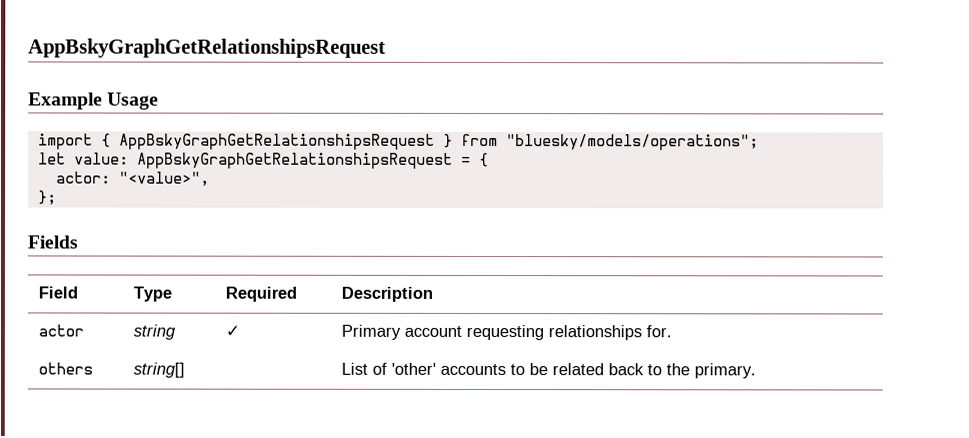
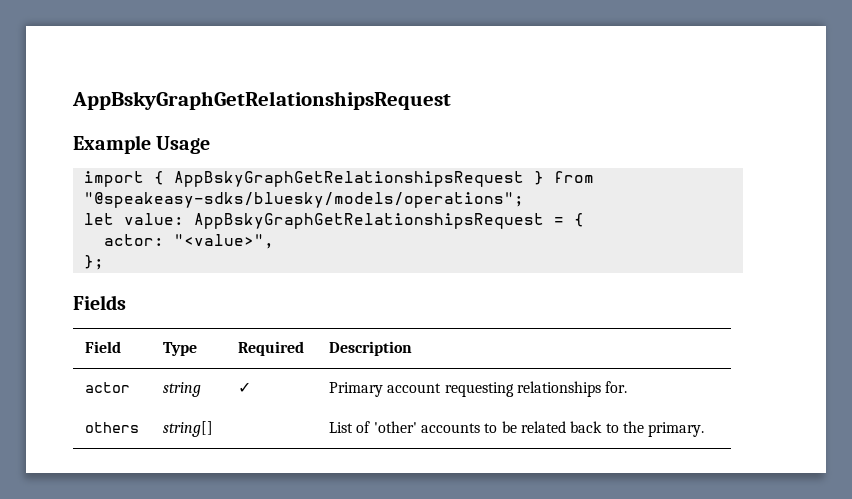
[505,134,759,151] "bluesky/models/operations"; -> [83,192,524,208] "@speakeasy-sdks/bluesky/models/operations";

